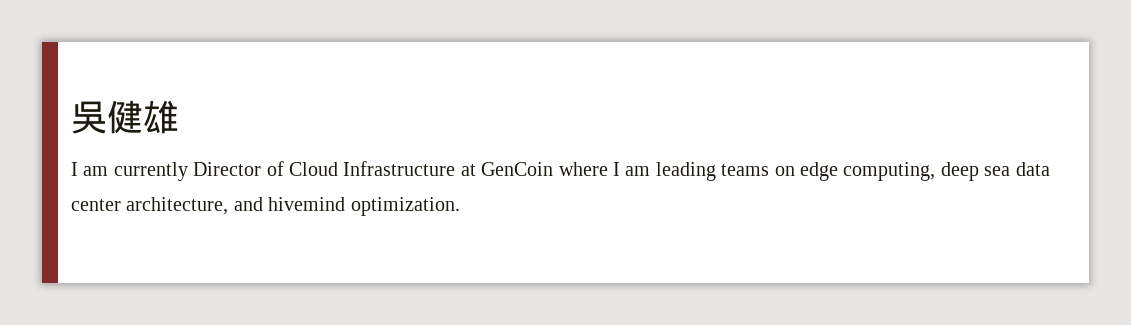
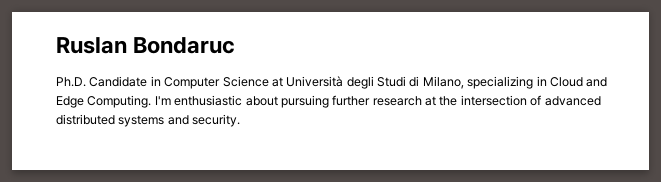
[71,100,179,134] [71,161,1050,181] [71,197,460,216] 吳健雄 // I am currently Director of Cloud Infrastructure at GenCoin where I am leading teams on edge computing, deep sea data center architecture, and hivemind optimization. -> [56,37,236,54] [56,76,608,89] [56,95,601,108] [56,114,241,127] Ruslan Bondaruc // Ph.D. Candidate in Computer Science at Università degli Studi di Milano, specializing in Cloud and Edge Computing. I'm enthusiastic about pursuing further research at the intersection of advanced distributed systems and security.

